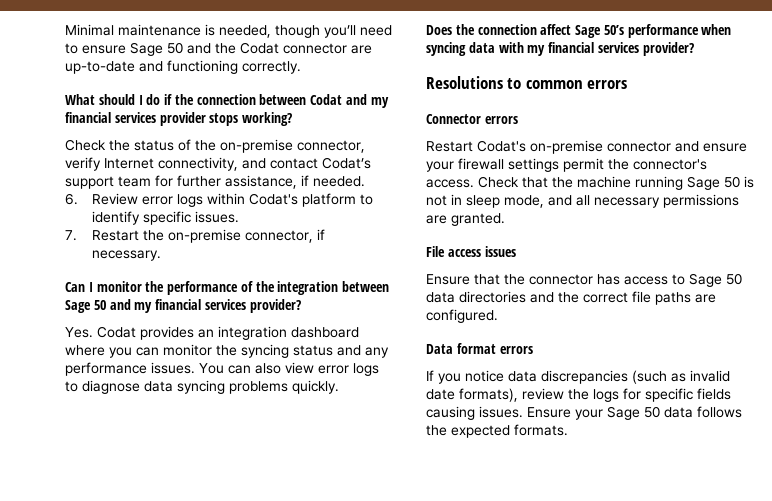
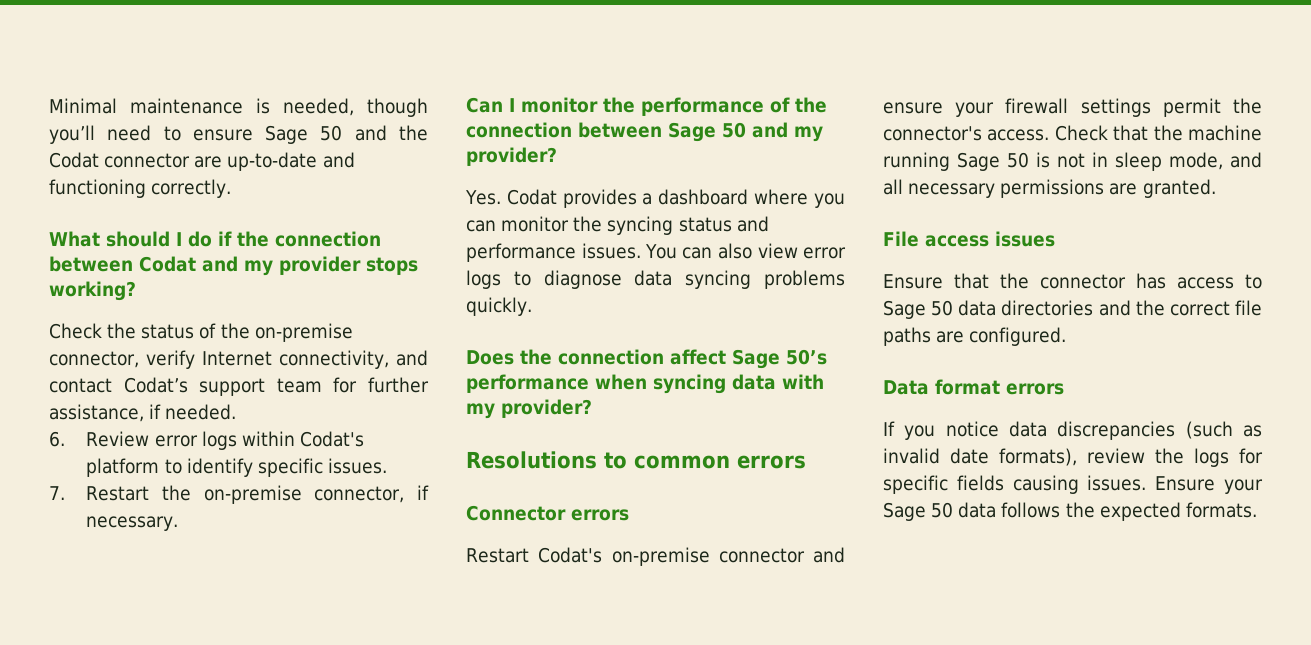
[65,112,156,123] financial services -> (273, 268) none
[277,281,339,295] integration -> [466,122,572,138] connection
[155,299,246,310] financial services -> (823, 134) none
[198,326,287,340] an integration -> [642,193,653,205] a
[365,347,389,358] any -> (769, 224) none
[548,42,639,53] financial services -> (495, 411) none

